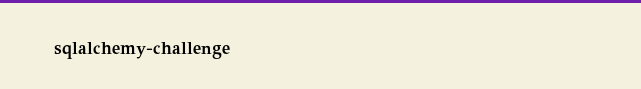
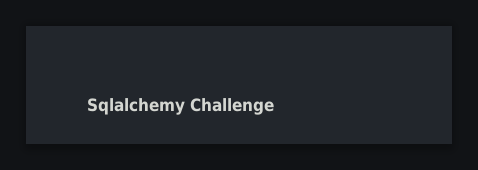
[54,42,230,59] sqlalchemy-challenge -> [87,98,274,115] Sqlalchemy Challenge

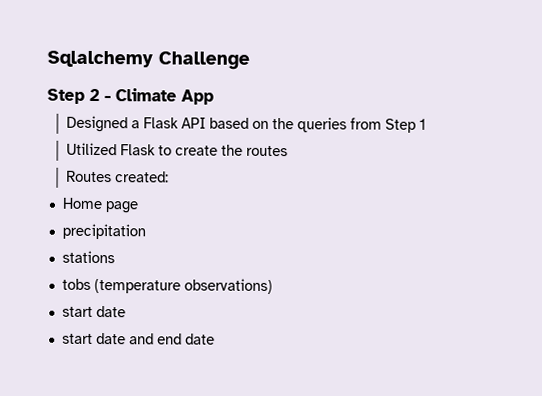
(274, 106) none -> [47,88,214,105] [65,115,426,133] [65,142,288,157] [65,170,169,183] [61,197,138,214] [61,223,146,240] [61,250,115,264] [61,278,273,295] [61,305,126,318] [61,332,215,345] // Step 2 - Climate App // Designed a Flask API based on the queries from Step 1 // Utilized Flask to create the routes // Routes created: // Home page // precipitation // stations // tobs (temperature observations) // start date // start date and end date

